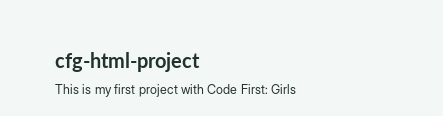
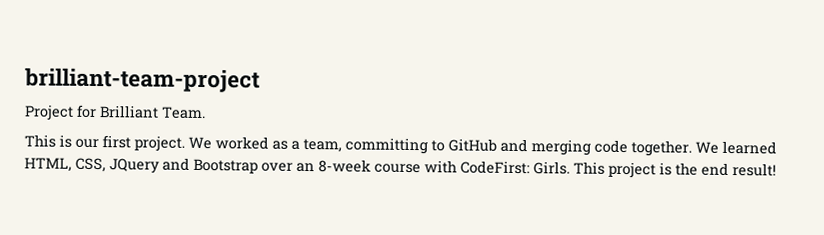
[55,52,200,72] [55,84,296,97] cfg-html-project // This is my first project with Code First: Girls -> [24,67,260,93] [24,104,206,121] [24,134,777,157] [24,157,776,179] brilliant-team-project // Project for Brilliant Team. // This is our first project. We worked as a team, committing to GitHub and merging code together. We learned HTML, CSS, JQuery and Bootstrap over an 8-week course with CodeFirst: Girls. This project is the end result!

